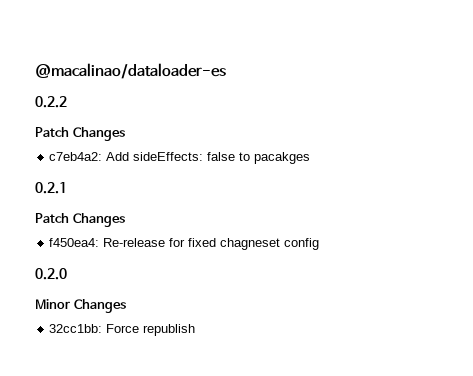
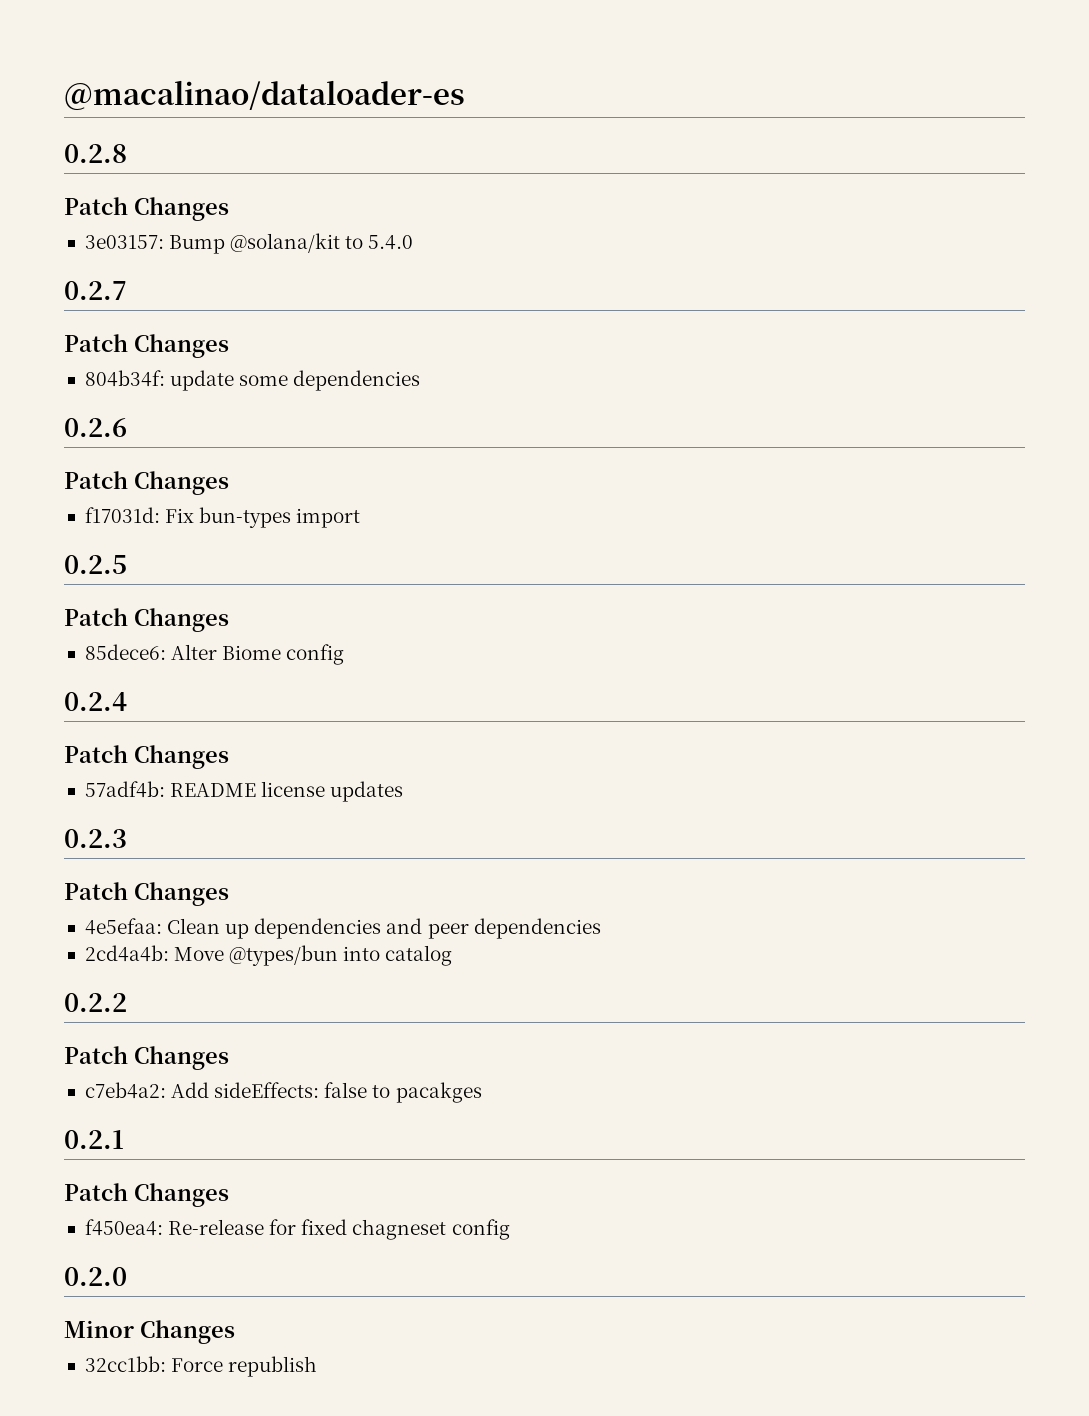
(226, 71) none -> [64,144,127,163] [64,197,229,221] [84,233,414,254] [64,281,127,300] [64,334,229,358] [84,370,421,391] [64,418,127,437] [64,471,229,495] [84,507,361,528] [64,555,127,574] [64,608,229,632] [84,644,345,665] [64,692,127,711] [64,745,229,769] [84,781,404,802] [64,829,127,848] [64,882,229,906] [84,918,601,939] [84,945,453,966] // 0.2.8 // Patch Changes // 3e03157: Bump @solana/kit to 5.4.0 // 0.2.7 // Patch Changes // 804b34f: update some dependencies // 0.2.6 // Patch Changes // f17031d: Fix bun-types import // 0.2.5 // Patch Changes // 85dece6: Alter Biome config // 0.2.4 // Patch Changes // 57adf4b: README license updates // 0.2.3 // Patch Changes // 4e5efaa: Clean up dependencies and peer dependencies // 2cd4a4b: Move @types/bun into catalog

